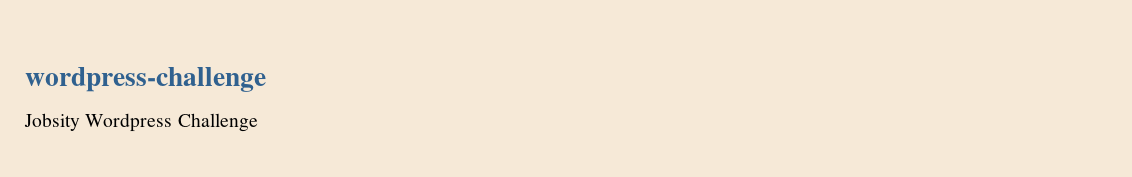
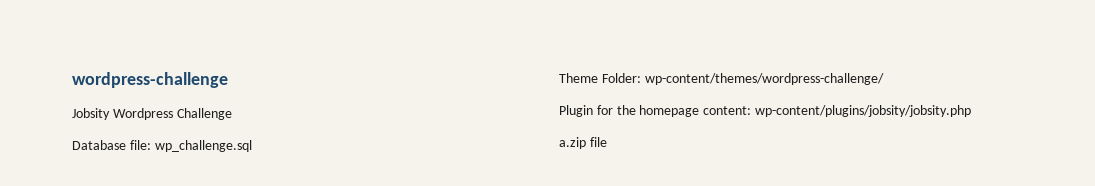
(258, 122) none -> [72,140,252,152] [559,73,884,85] [559,105,971,117] [559,137,607,149] // Database file: wp_challenge.sql // Theme Folder: wp-content/themes/wordpress-challenge/ // Plugin for the homepage content: wp-content/plugins/jobsity/jobsity.php // a.zip file

